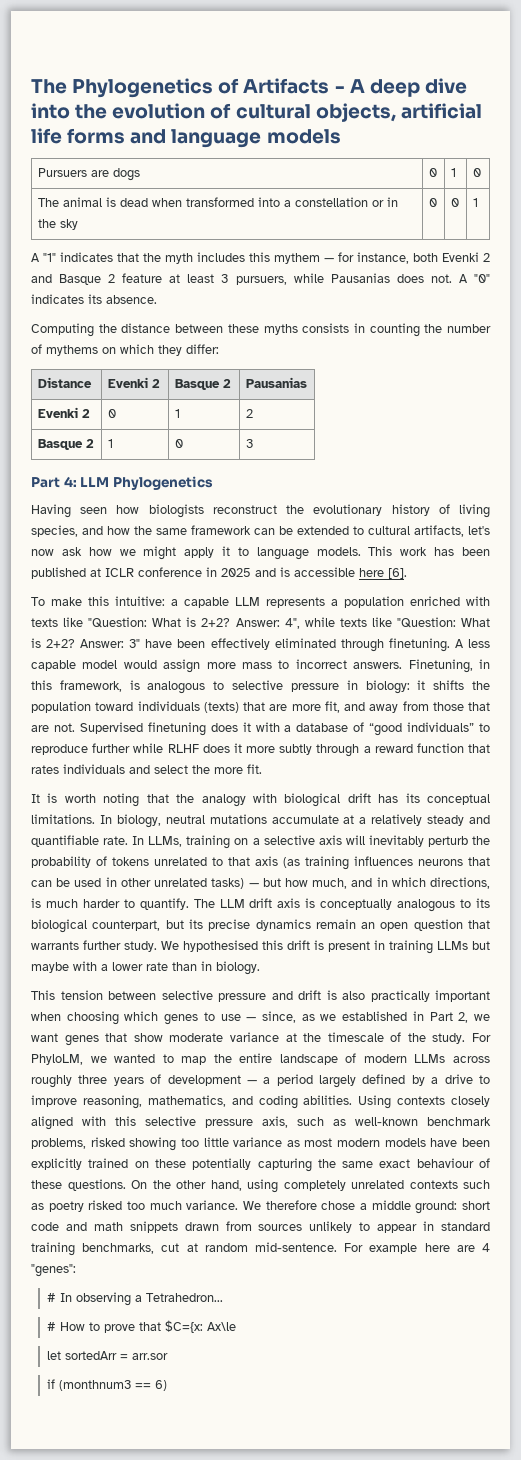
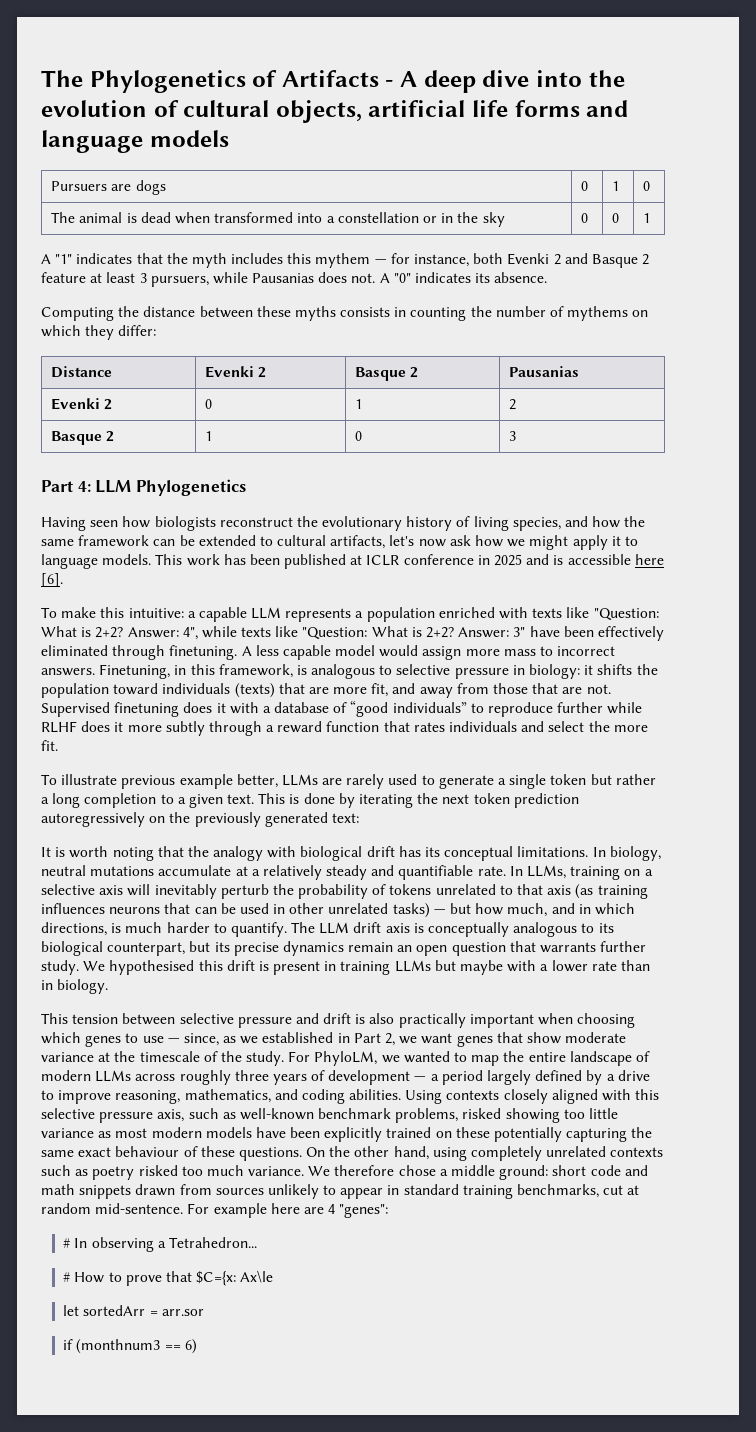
(262, 769) none -> [41,774,656,789] [41,793,579,808] [41,812,359,827] // To illustrate previous example better, LLMs are rarely used to generate a single token but rather a long completion to a given text. This is done by iterating the next token prediction autoregressively on the previously generated text:

